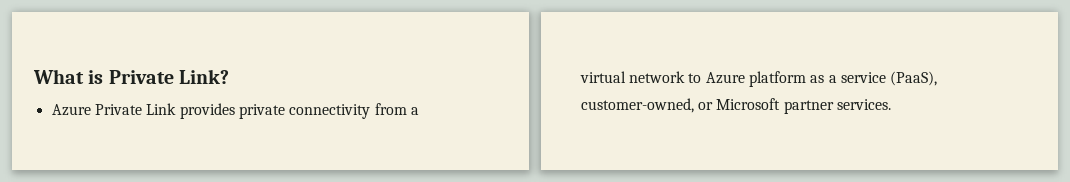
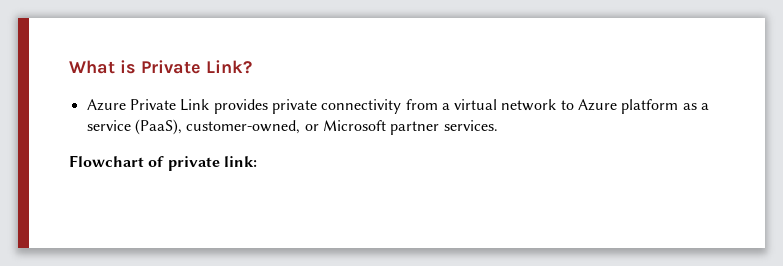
(891, 104) none -> [69,155,257,171] // Flowchart of private link:

